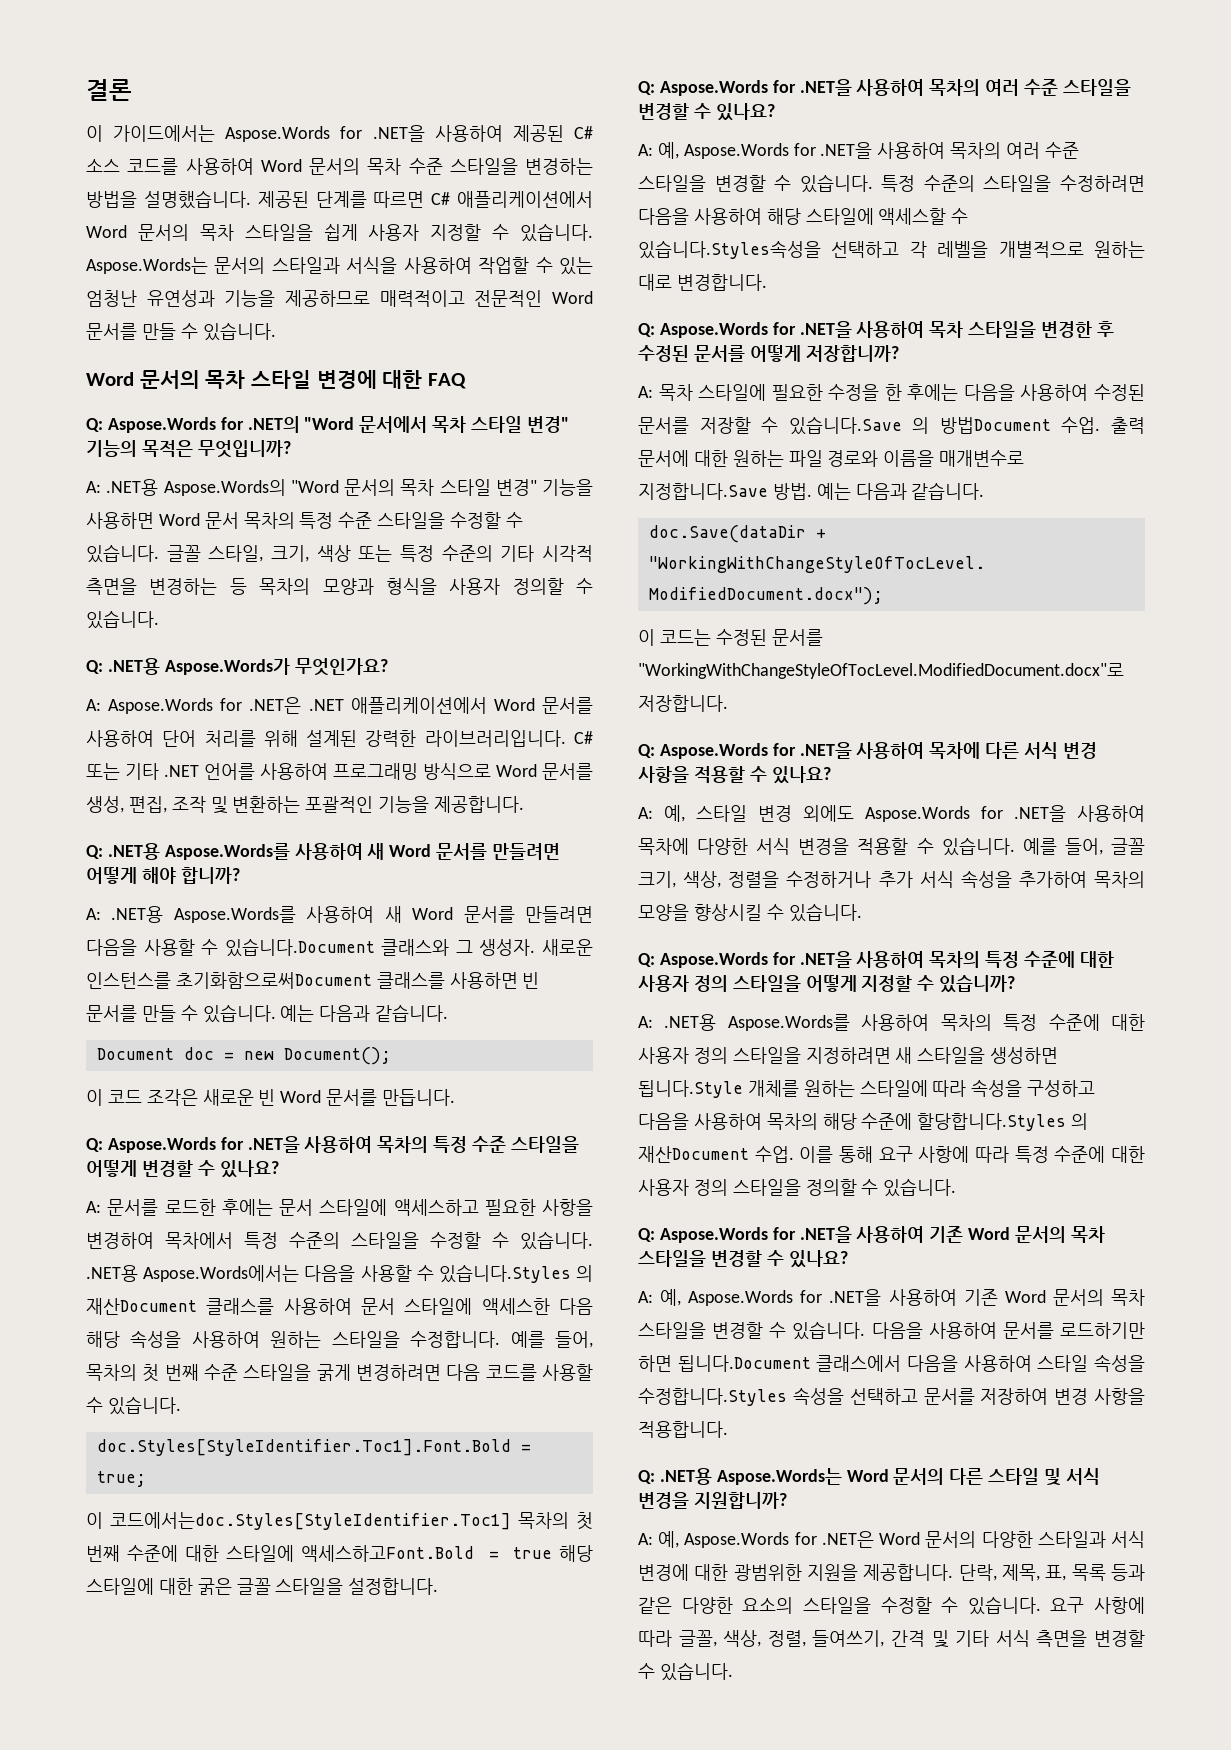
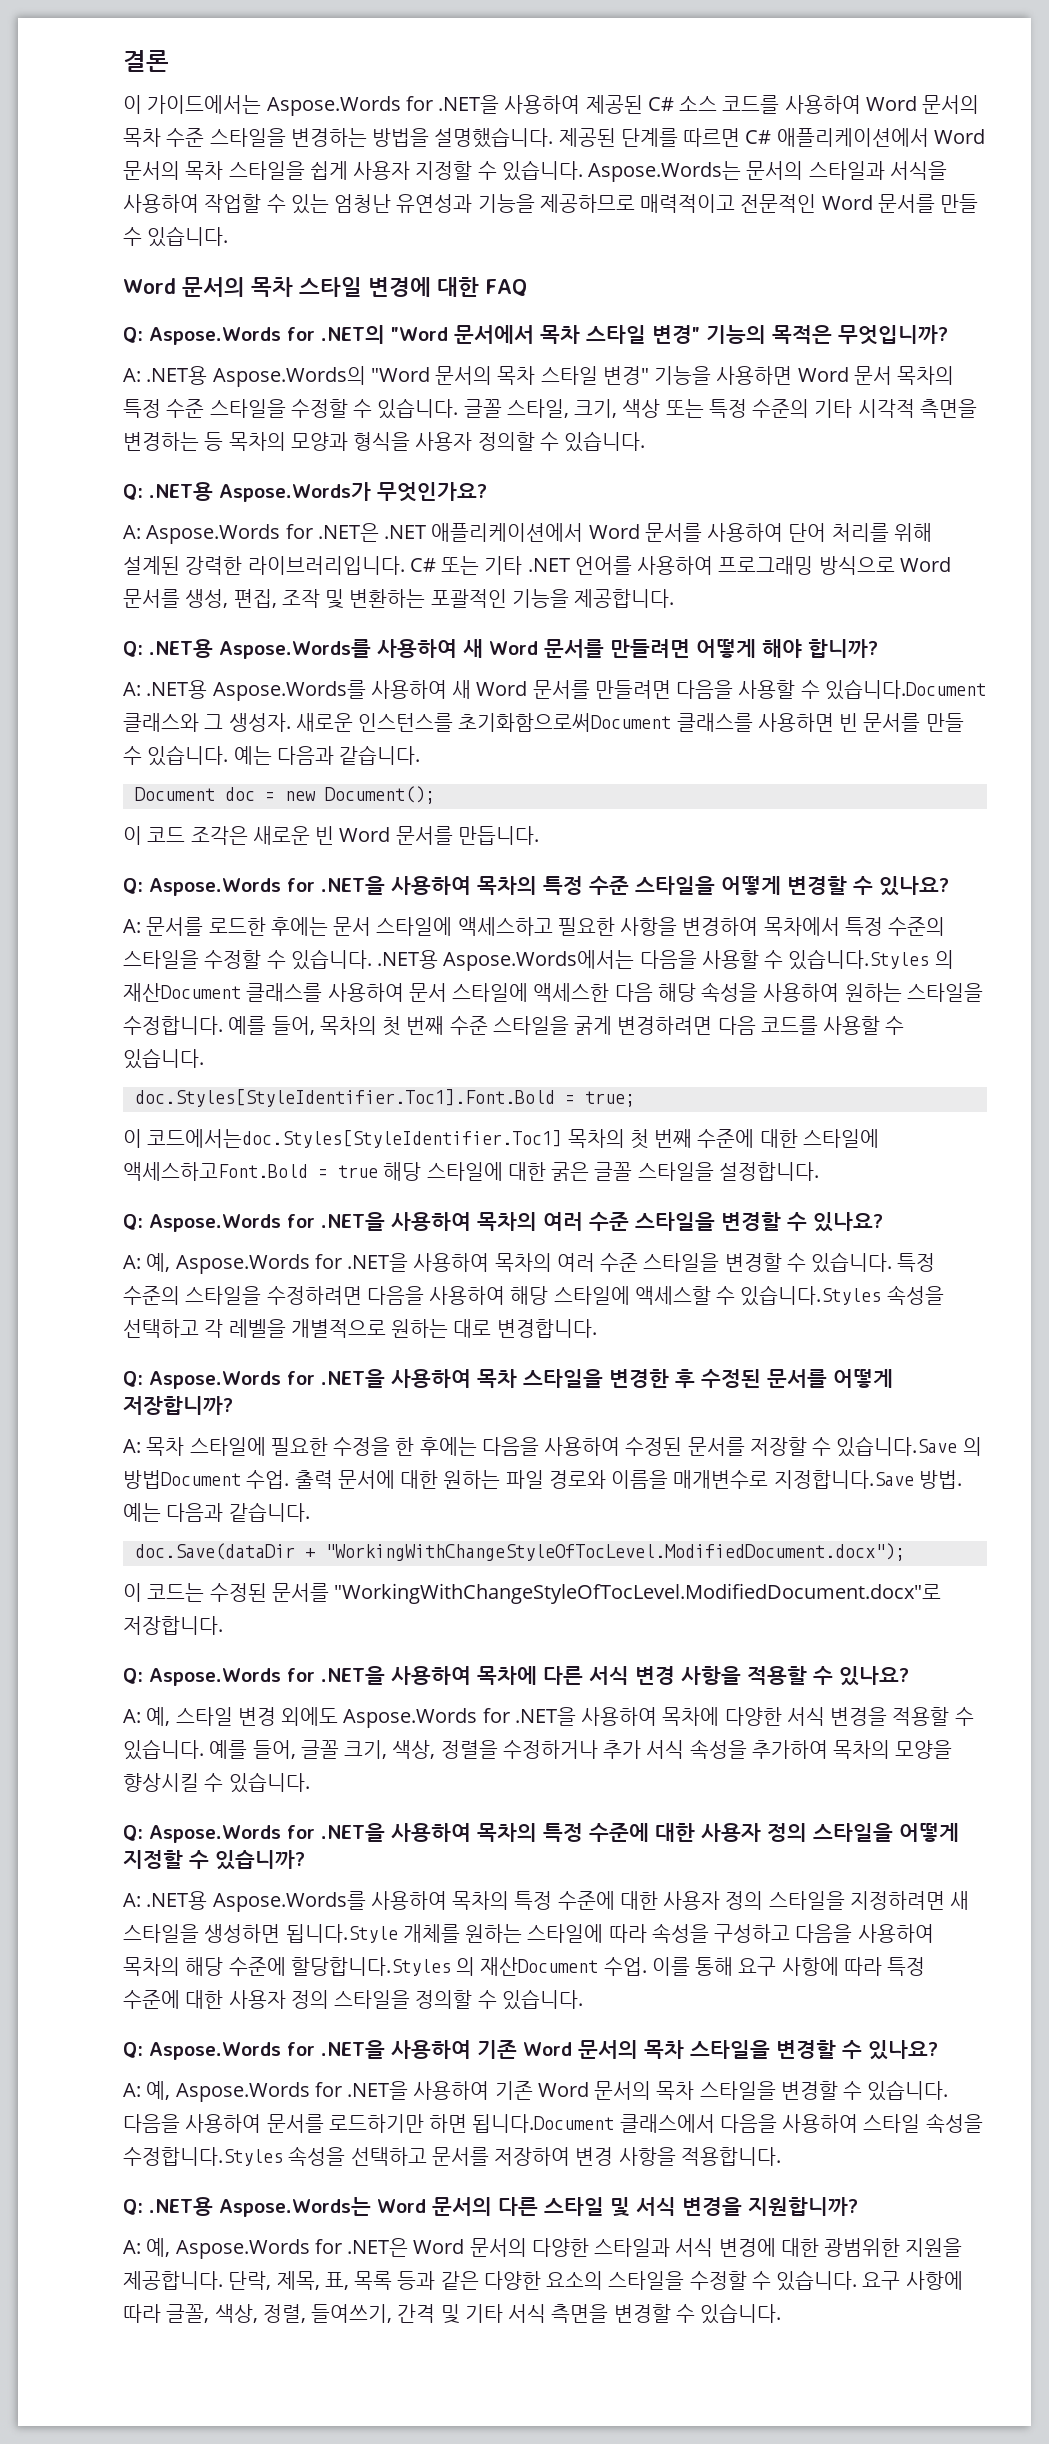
[638,240,821,259] 있습니다.Styles속성을 -> [740,1285,944,1306] 있습니다.Styles 속성을

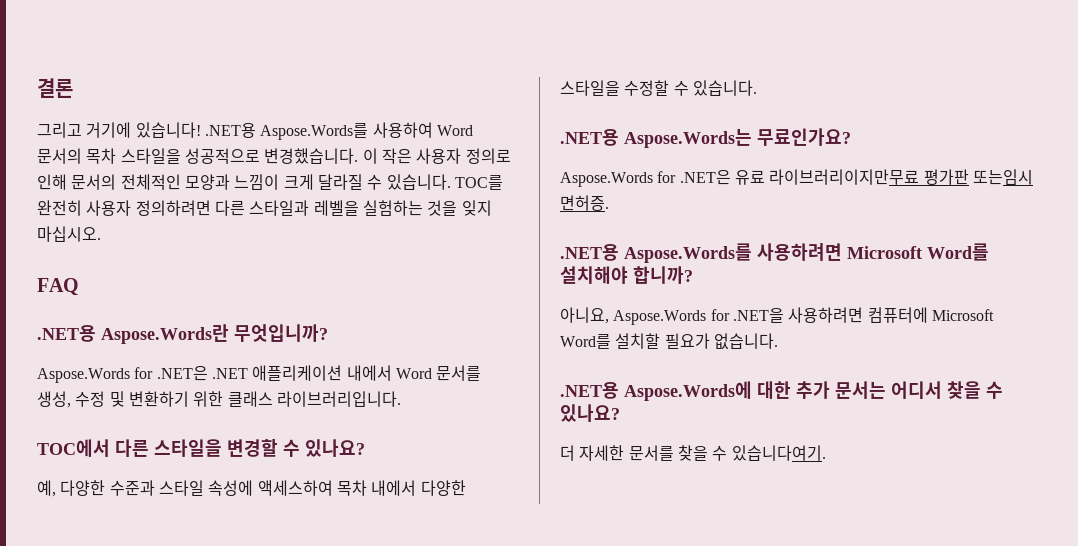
[123,95,980,116] [123,127,985,148] [123,160,947,182] [123,194,979,214] [123,226,229,247] [123,277,527,297] [123,325,948,345] [123,366,955,387] [123,398,977,419] [123,431,646,452] [123,482,487,502] [123,523,932,544] [123,556,951,575] [123,589,675,609] [123,639,878,659] [123,679,986,701] [123,713,964,732] [123,745,421,766] [134,786,435,804] [123,826,539,845] [123,876,949,896] [123,917,946,936] [123,949,954,971] [123,982,983,1002] [123,1016,905,1036] [123,1048,204,1069] [134,1089,635,1107] [123,1129,879,1149] [123,1162,819,1181] [123,1212,883,1232] [123,1252,936,1274] [123,1285,944,1306] [123,1319,597,1338] [123,1369,893,1389] [123,1396,233,1415] [123,1436,982,1457] [123,1470,962,1489] [123,1502,310,1522] [134,1543,905,1561] [123,1583,942,1604] [123,1616,223,1635] [123,1666,909,1686] [123,1707,974,1728] [123,1739,953,1760] [123,1772,310,1793] [123,1823,959,1843] [123,1850,305,1870] [123,1891,970,1912] [123,1923,934,1943] [123,1957,926,1976] [123,1989,583,2010] [123,2040,938,2060] [123,2080,949,2102] [123,2113,983,2133] [123,2146,781,2166] [123,2197,858,2217] [123,2238,963,2259] [123,2270,963,2291] [123,2303,782,2324] 이 가이드에서는 Aspose.Words for .NET을 사용하여 제공된 C# 소스 코드를 사용하여 Word 문서의 목차 수준 스타일을 변경하는 방법을 설명했습니다. 제공된 단계를 따르면 C# 애플리케이션에서 Word 문서의 목차 스타일을 쉽게 사용자 지정할 수 있습니다. Aspose.Words는 문서의 스타일과 서식을 사용하여 작업할 수 있는 엄청난 유연성과 기능을 제공하므로 매력적이고 전문적인 Word 문서를 만들 수 있습니다. // Word 문서의 목차 스타일 변경에 대한 FAQ // Q: Aspose.Words for .NET의 "Word 문서에서 목차 스타일 변경" 기능의 목적은 무엇입니까? // A: .NET용 Aspose.Words의 "Word 문서의 목차 스타일 변경" 기능을 사용하면 Word 문서 목차의 특정 수준 스타일을 수정할 수 있습니다. 글꼴 스타일, 크기, 색상 또는 특정 수준의 기타 시각적 측면을 변경하는 등 목차의 모양과 형식을 사용자 정의할 수 있습니다. // Q: .NET용 Aspose.Words가 무엇인가요? // A: Aspose.Words for .NET은 .NET 애플리케이션에서 Word 문서를 사용하여 단어 처리를 위해 설계된 강력한 라이브러리입니다. C# 또는 기타 .NET 언어를 사용하여 프로그래밍 방식으로 Word 문서를 생성, 편집, 조작 및 변환하는 포괄적인 기능을 제공합니다. // Q: .NET용 Aspose.Words를 사용하여 새 Word 문서를 만들려면 어떻게 해야 합니까? // A: .NET용 Aspose.Words를 사용하여 새 Word 문서를 만들려면 다음을 사용할 수 있습니다.Document 클래스와 그 생성자. 새로운 인스턴스를 초기화함으로써Document 클래스를 사용하면 빈 문서를 만들 수 있습니다. 예는 다음과 같습니다. // Document doc = new Document(); // 이 코드 조각은 새로운 빈 Word 문서를 만듭니다. // Q: Aspose.Words for .NET을 사용하여 목차의 특정 수준 스타일을 어떻게 변경할 수 있나요? // A: 문서를 로드한 후에는 문서 스타일에 액세스하고 필요한 사항을 변경하여 목차에서 특정 수준의 스타일을 수정할 수 있습니다. .NET용 Aspose.Words에서는 다음을 사용할 수 있습니다.Styles 의 재산Document 클래스를 사용하여 문서 스타일에 액세스한 다음 해당 속성을 사용하여 원하는 스타일을 수정합니다. 예를 들어, 목차의 첫 번째 수준 스타일을 굵게 변경하려면 다음 코드를 사용할 수 있습니다. // doc.Styles[StyleIdentifier.Toc1].Font.Bold = true; // 이 코드에서는doc.Styles[StyleIdentifier.Toc1] 목차의 첫 번째 수준에 대한 스타일에 액세스하고Font.Bold = true 해당 스타일에 대한 굵은 글꼴 스타일을 설정합니다. // Q: Aspose.Words for .NET을 사용하여 목차의 여러 수준 스타일을 변경할 수 있나요? // A: 예, Aspose.Words for .NET을 사용하여 목차의 여러 수준 스타일을 변경할 수 있습니다. 특정 수준의 스타일을 수정하려면 다음을 사용하여 해당 스타일에 액세스할 수 있습니다.Styles 속성을 선택하고 각 레벨을 개별적으로 원하는 대로 변경합니다. // Q: Aspose.Words for .NET을 사용하여 목차 스타일을 변경한 후 수정된 문서를 어떻게 저장합니까? // A: 목차 스타일에 필요한 수정을 한 후에는 다음을 사용하여 수정된 문서를 저장할 수 있습니다.Save 의 방법Document 수업. 출력 문서에 대한 원하는 파일 경로와 이름을 매개변수로 지정합니다.Save 방법. 예는 다음과 같습니다. // doc.Save(dataDir + "WorkingWithChangeStyleOfTocLevel.ModifiedDocument.docx"); // 이 코드는 수정된 문서를 "WorkingWithChangeStyleOfTocLevel.ModifiedDocument.docx"로 저장합니다. // Q: Aspose.Words for .NET을 사용하여 목차에 다른 서식 변경 사항을 적용할 수 있나요? // A: 예, 스타일 변경 외에도 Aspose.Words for .NET을 사용하여 목차에 다양한 서식 변경을 적용할 수 있습니다. 예를 들어, 글꼴 크기, 색상, 정렬을 수정하거나 추가 서식 속성을 추가하여 목차의 모양을 향상시킬 수 있습니다. // Q: Aspose.Words for .NET을 사용하여 목차의 특정 수준에 대한 사용자 정의 스타일을 어떻게 지정할 수 있습니까? // A: .NET용 Aspose.Words를 사용하여 목차의 특정 수준에 대한 사용자 정의 스타일을 지정하려면 새 스타일을 생성하면 됩니다.Style 개체를 원하는 스타일에 따라 속성을 구성하고 다음을 사용하여 목차의 해당 수준에 할당합니다.Styles 의 재산Document 수업. 이를 통해 요구 사항에 따라 특정 수준에 대한 사용자 정의 스타일을 정의할 수 있습니다. // Q: Aspose.Words for .NET을 사용하여 기존 Word 문서의 목차 스타일을 변경할 수 있나요? // A: 예, Aspose.Words for .NET을 사용하여 기존 Word 문서의 목차 스타일을 변경할 수 있습니다. 다음을 사용하여 문서를 로드하기만 하면 됩니다.Document 클래스에서 다음을 사용하여 스타일 속성을 수정합니다.Styles 속성을 선택하고 문서를 저장하여 변경 사항을 적용합니다. // Q: .NET용 Aspose.Words는 Word 문서의 다른 스타일 및 서식 변경을 지원합니까? // A: 예, Aspose.Words for .NET은 Word 문서의 다양한 스타일과 서식 변경에 대한 광범위한 지원을 제공합니다. 단락, 제목, 표, 목록 등과 같은 다양한 요소의 스타일을 수정할 수 있습니다. 요구 사항에 따라 글꼴, 색상, 정렬, 들여쓰기, 간격 및 기타 서식 측면을 변경할 수 있습니다. -> [37,122,473,140] [37,148,511,164] [37,174,503,190] [37,200,492,216] [37,226,101,242] [37,278,79,296] [37,324,328,344] [37,365,482,383] [37,391,401,408] [37,439,365,457] [37,480,466,497] [560,80,757,96] [560,128,851,148] [560,169,1033,187] [560,195,609,211] [560,243,989,263] [560,266,693,284] [560,307,994,325] [560,333,778,350] [560,381,1003,401] [560,404,620,422] [560,445,826,461] 그리고 거기에 있습니다! .NET용 Aspose.Words를 사용하여 Word 문서의 목차 스타일을 성공적으로 변경했습니다. 이 작은 사용자 정의로 인해 문서의 전체적인 모양과 느낌이 크게 달라질 수 있습니다. TOC를 완전히 사용자 정의하려면 다른 스타일과 레벨을 실험하는 것을 잊지 마십시오. // FAQ // .NET용 Aspose.Words란 무엇입니까? // Aspose.Words for .NET은 .NET 애플리케이션 내에서 Word 문서를 생성, 수정 및 변환하기 위한 클래스 라이브러리입니다. // TOC에서 다른 스타일을 변경할 수 있나요? // 예, 다양한 수준과 스타일 속성에 액세스하여 목차 내에서 다양한 스타일을 수정할 수 있습니다. // .NET용 Aspose.Words는 무료인가요? // Aspose.Words for .NET은 유료 라이브러리이지만무료 평가판 또는임시 면허증. // .NET용 Aspose.Words를 사용하려면 Microsoft Word를 설치해야 합니까? // 아니요, Aspose.Words for .NET을 사용하려면 컴퓨터에 Microsoft Word를 설치할 필요가 없습니다. // .NET용 Aspose.Words에 대한 추가 문서는 어디서 찾을 수 있나요? // 더 자세한 문서를 찾을 수 있습니다여기.

